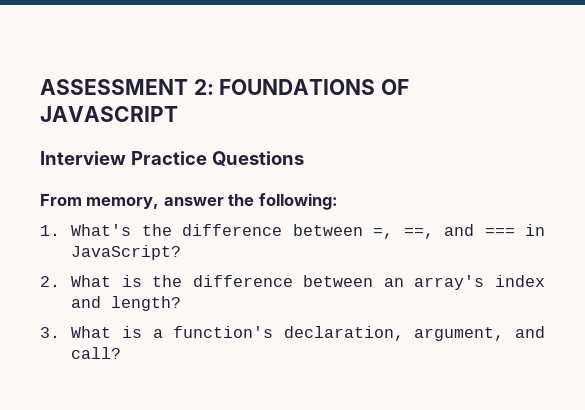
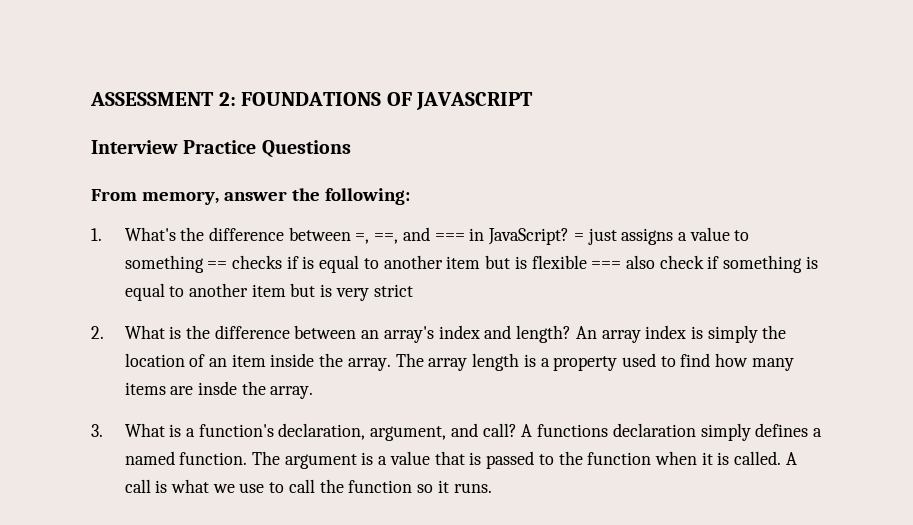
(182, 252) none -> [573,227,750,245] [124,255,818,273] [124,283,413,301] = just assigns a value to something == checks if is equal to another item but is flexible === also check if something is equal to another item but is very strict
(182, 303) none -> [575,325,787,343] [124,353,794,371] [124,381,314,399] An array index is simply the location of an item inside the array. The array length is a property used to find how many items are insde the array.
(122, 353) none -> [521,423,822,441] [124,451,797,469] [124,479,492,493] A functions declaration simply defines a named function. The argument is a value that is passed to the function when it is called. A call is what we use to call the function so it runs.

